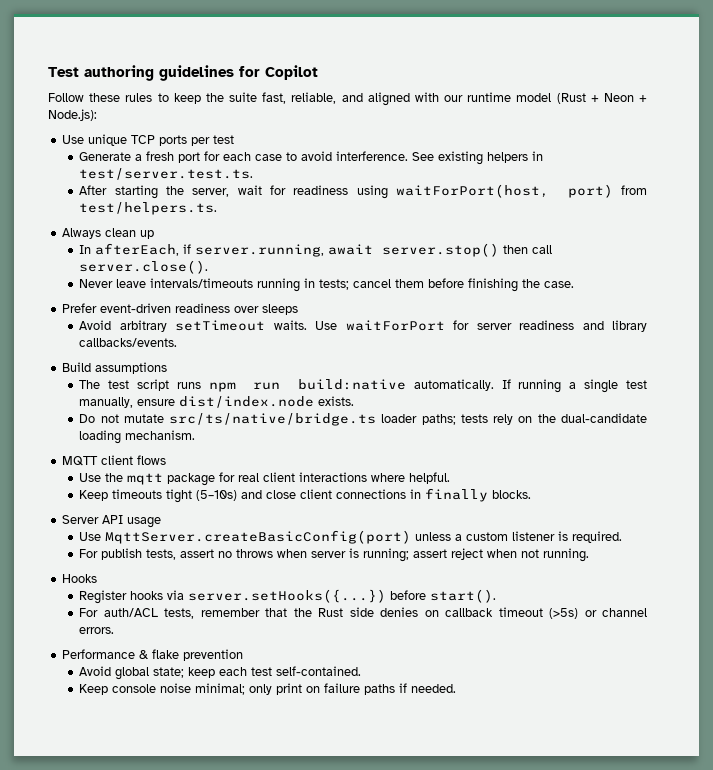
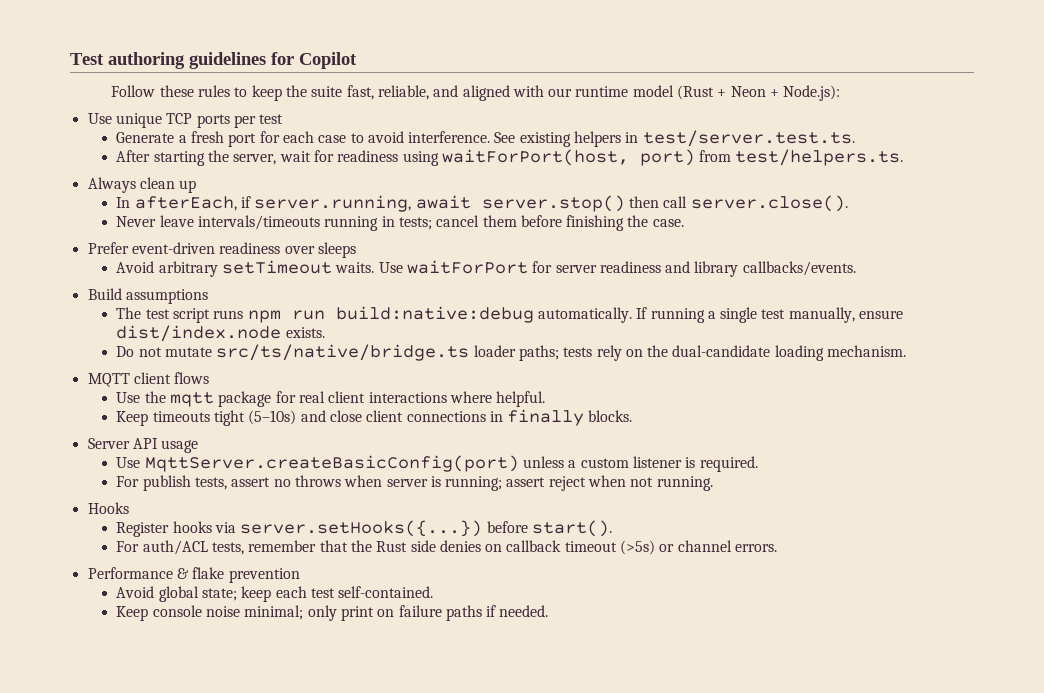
[297,379,406,390] build:native -> [335,306,534,323] build:native:debug

